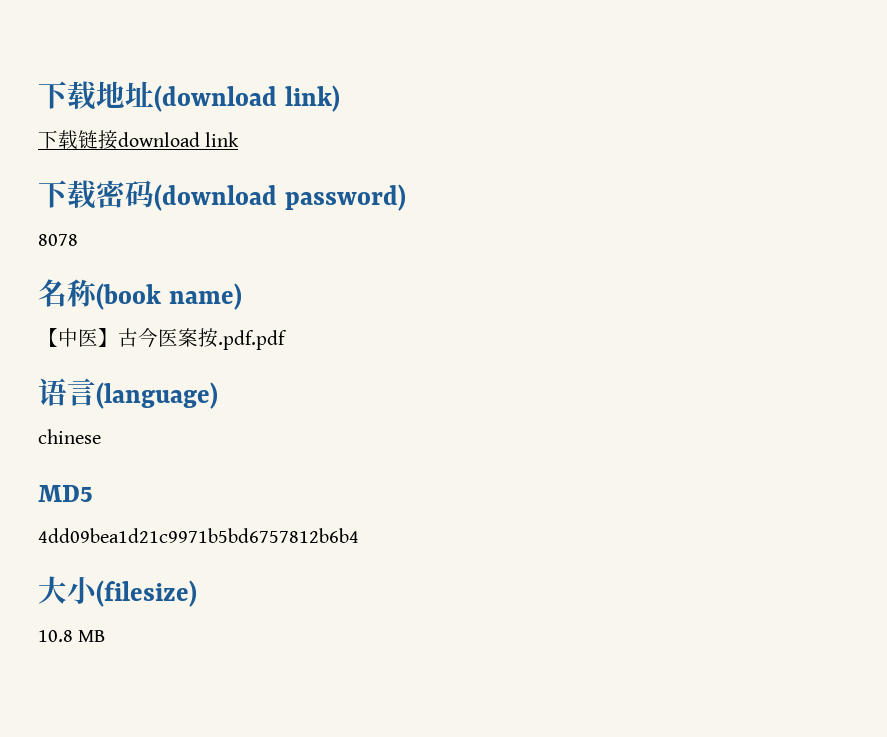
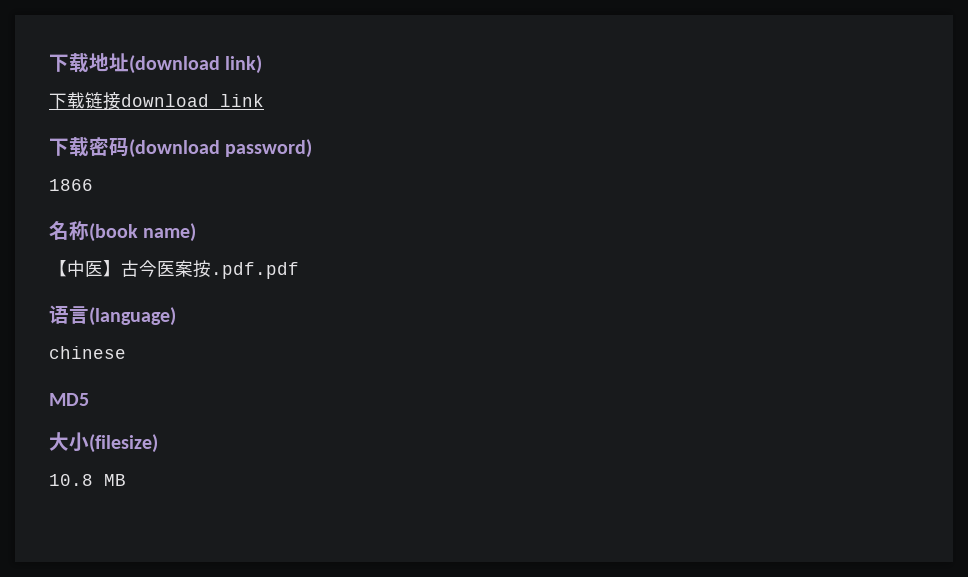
[38,234,78,246] 8078 -> [49,179,93,191] 1866
[38,528,359,543] // 4dd09bea1d21c9971b5bd6757812b6b4 -> (89, 399) none

